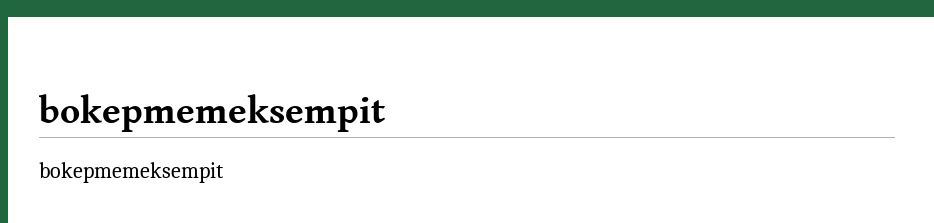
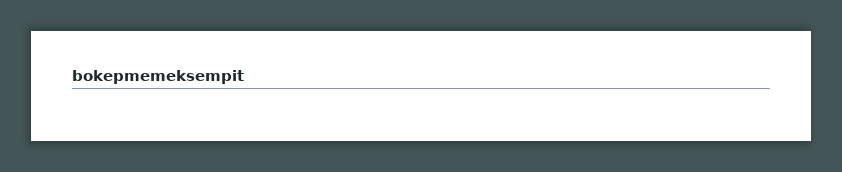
[39,94,386,132] [39,162,224,183] bokepmemeksempit // bokepmemeksempit -> [72,70,244,84] bokepmemeksempit

